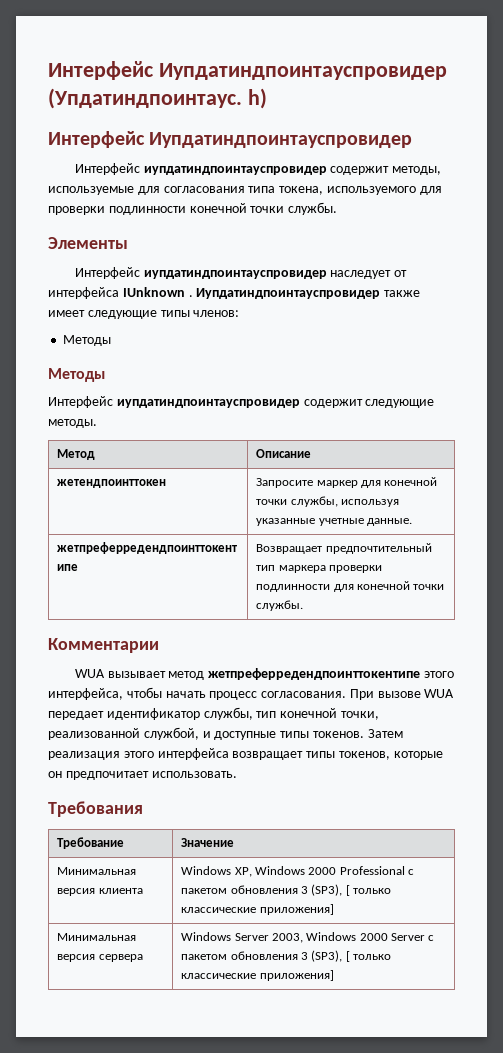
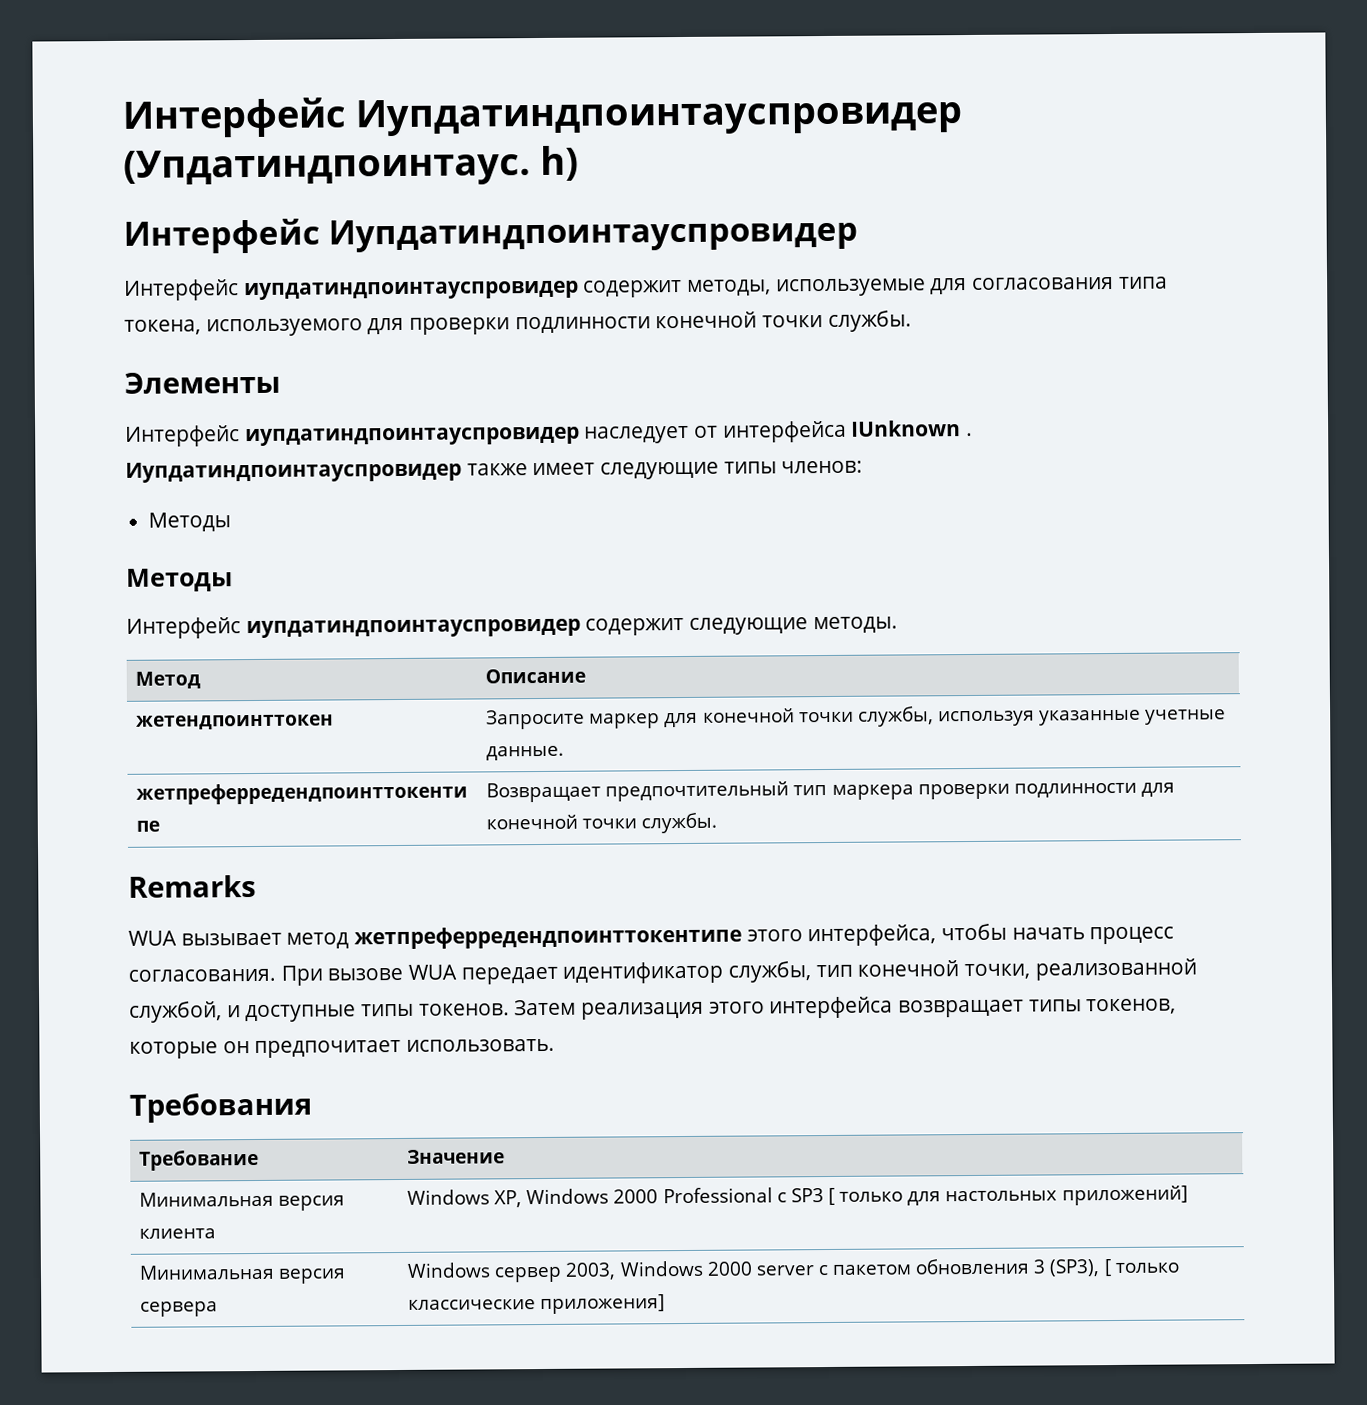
[48,638,159,653] Комментарии -> [128,874,256,898] Remarks
[181,884,392,896] [181,904,334,915] пакетом обновления 3 (SP3), [ только классические приложения] -> [790,1185,1188,1206] SP3 [ только для настольных приложений]
[234,933,269,941] Server -> [494,1266,563,1283] сервер
[391,933,426,941] Server -> [755,1265,815,1276] server

